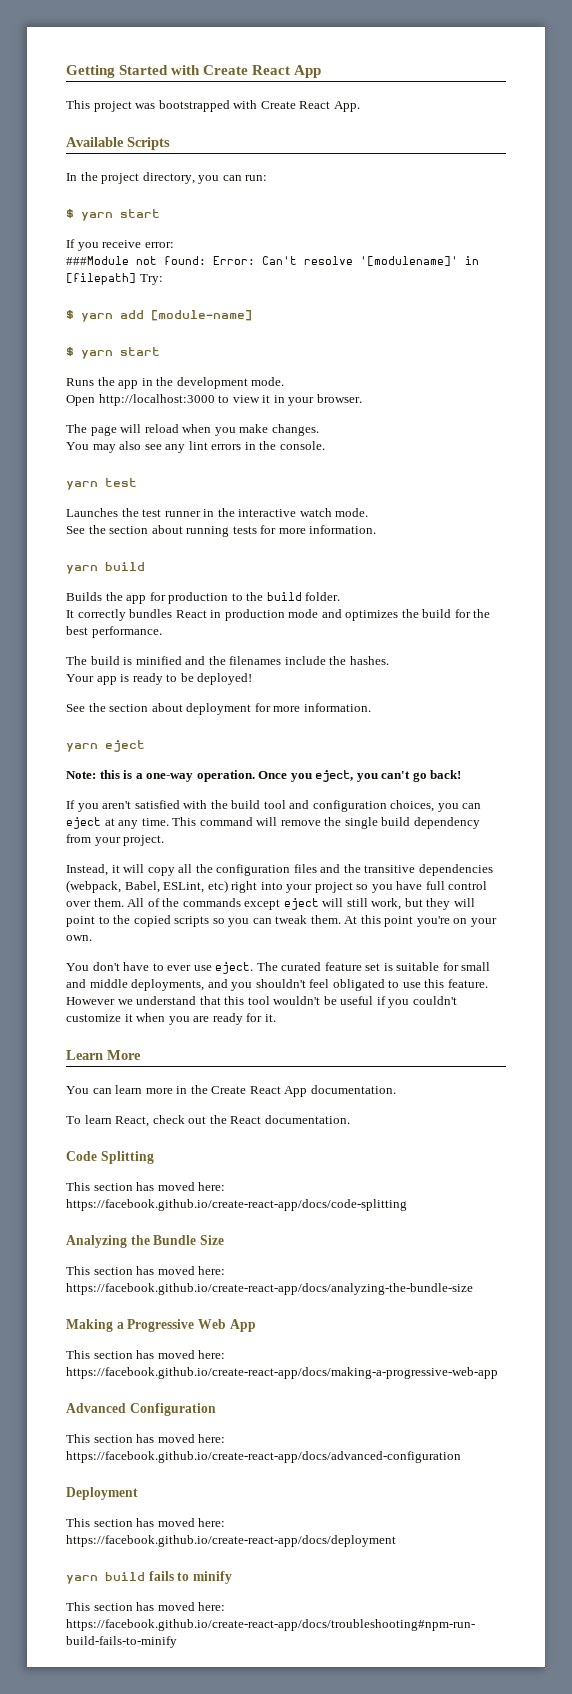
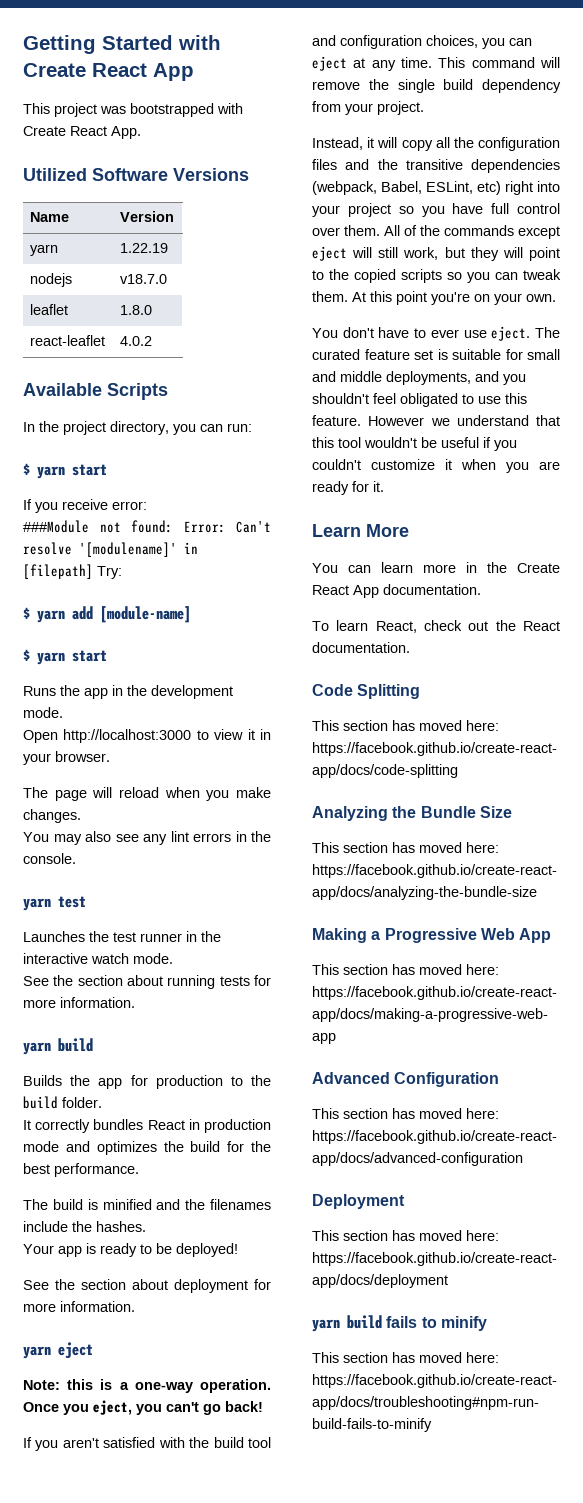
(360, 106) none -> [23,168,249,181] [30,212,70,222] [120,211,175,222] [30,244,59,256] [120,243,169,253] [30,273,73,287] [120,274,168,284] [30,304,69,315] [120,305,153,315] [30,335,106,346] [120,336,153,346] // Utilized Software Versions // Name | Version // yarn | 1.22.19 // nodejs | v18.7.0 // leaflet | 1.8.0 // react-leaflet | 4.0.2

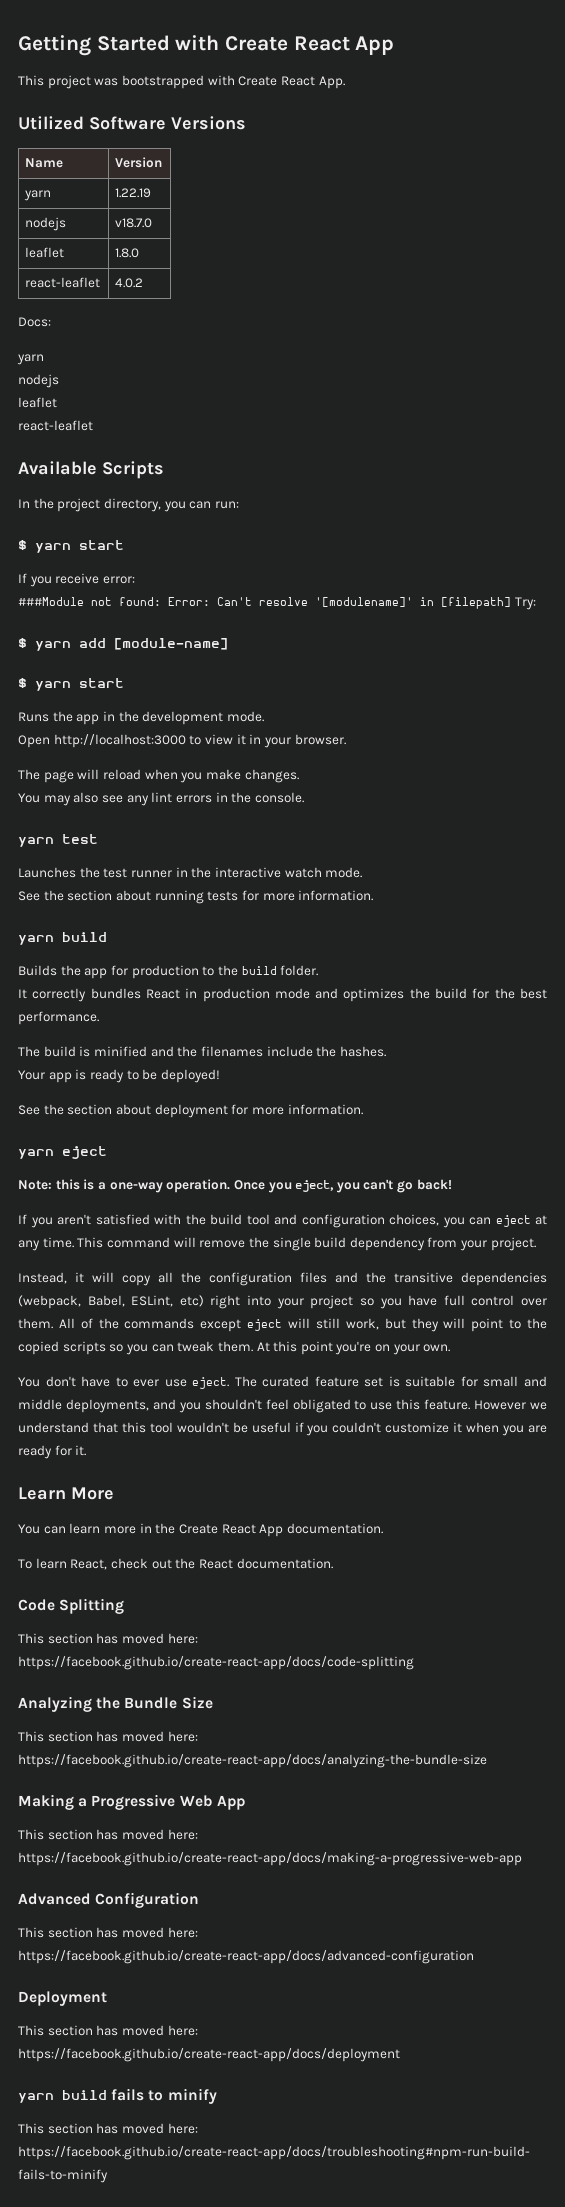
(153, 341) none -> [18,317,51,327] [17,354,44,365] [18,374,59,388] [18,397,57,408] [18,420,93,431] // Docs: // yarn // nodejs // leaflet // react-leaflet

